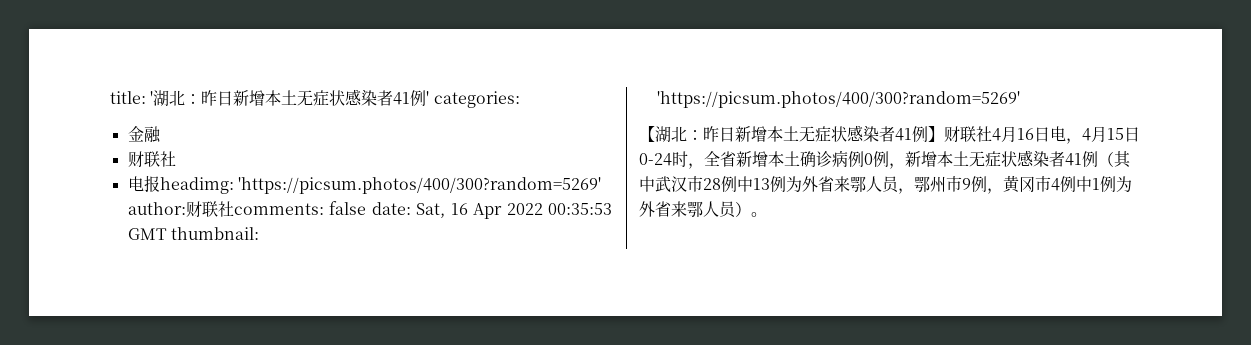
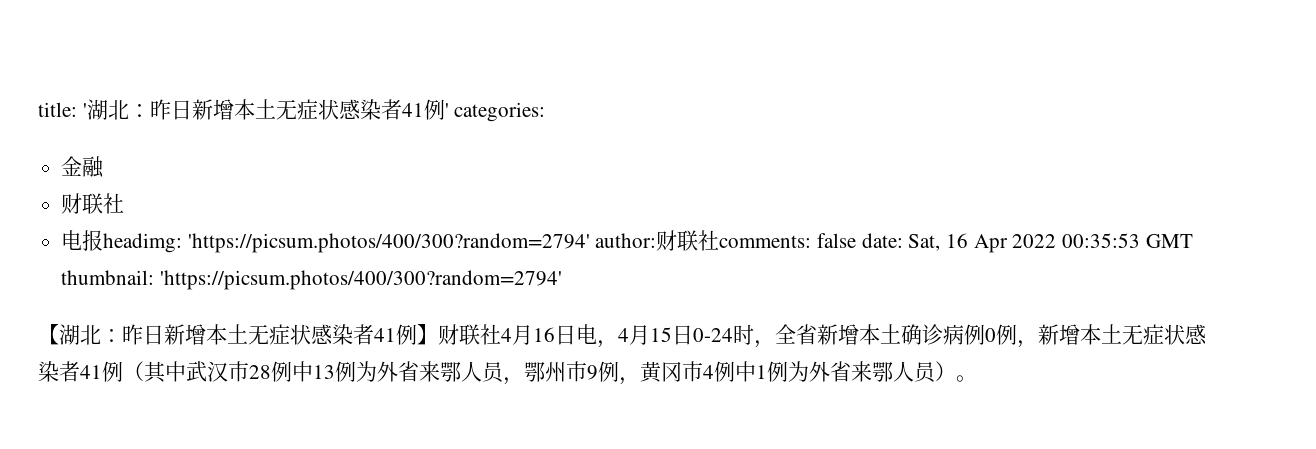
[237,177,601,194] 'https://picsum.photos/400/300?random=5269' -> [187,233,590,253] 'https://picsum.photos/400/300?random=2794'
[656,91,1020,108] 'https://picsum.photos/400/300?random=5269' -> [159,270,562,290] 'https://picsum.photos/400/300?random=2794'

